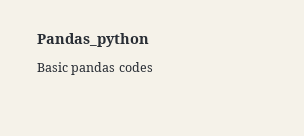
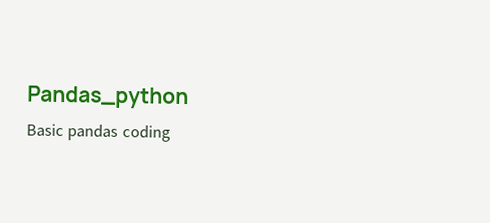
[118,62,153,72] codes -> [121,125,171,142] coding

